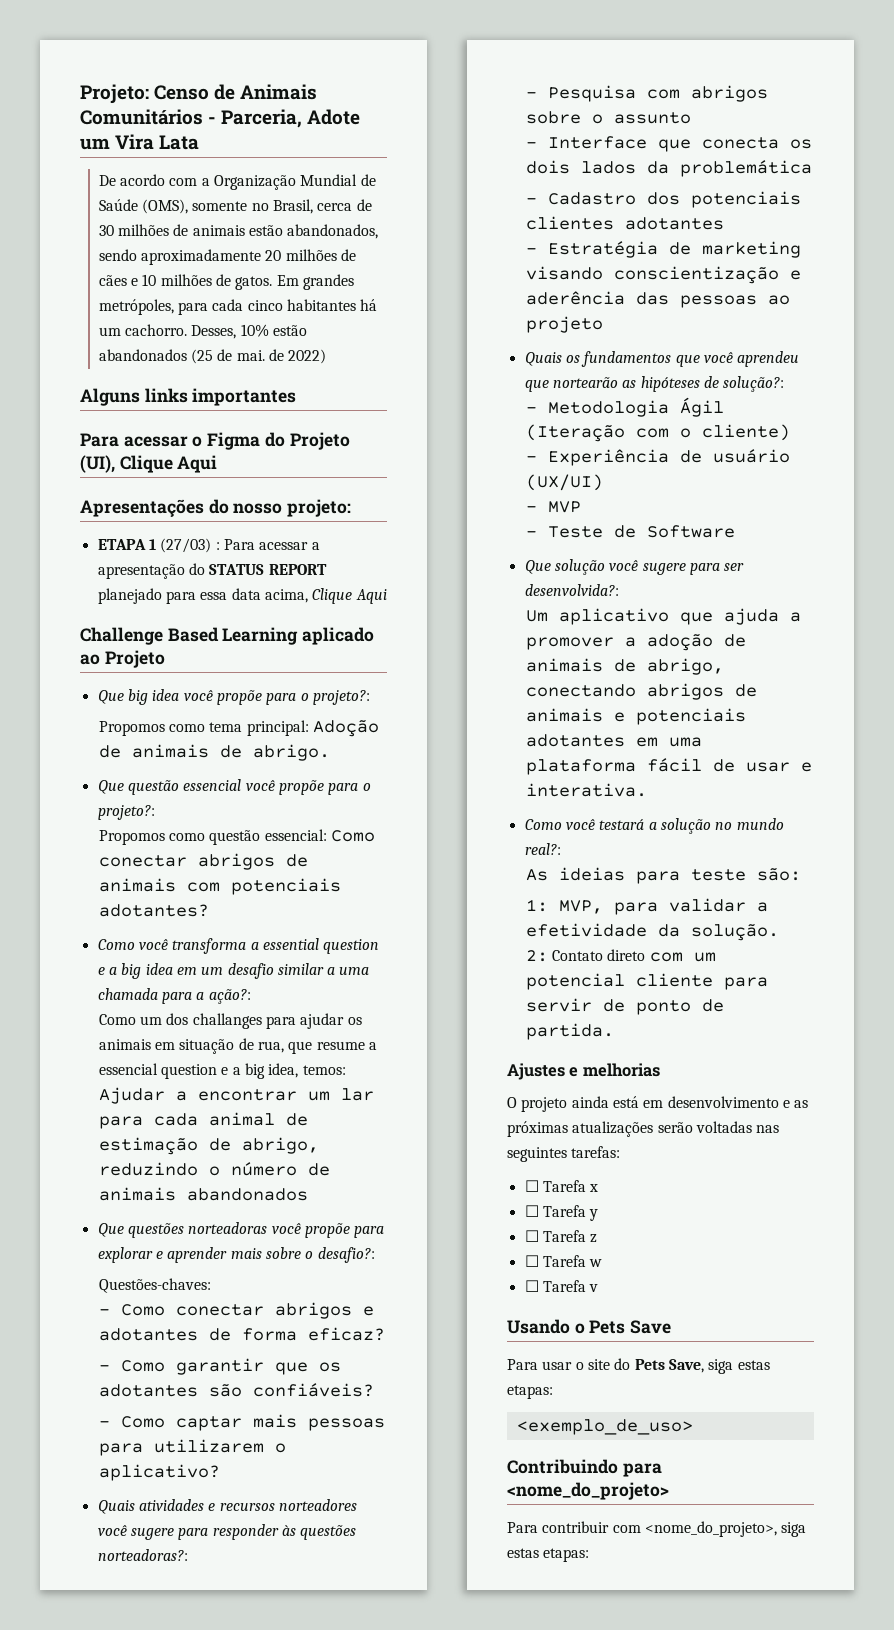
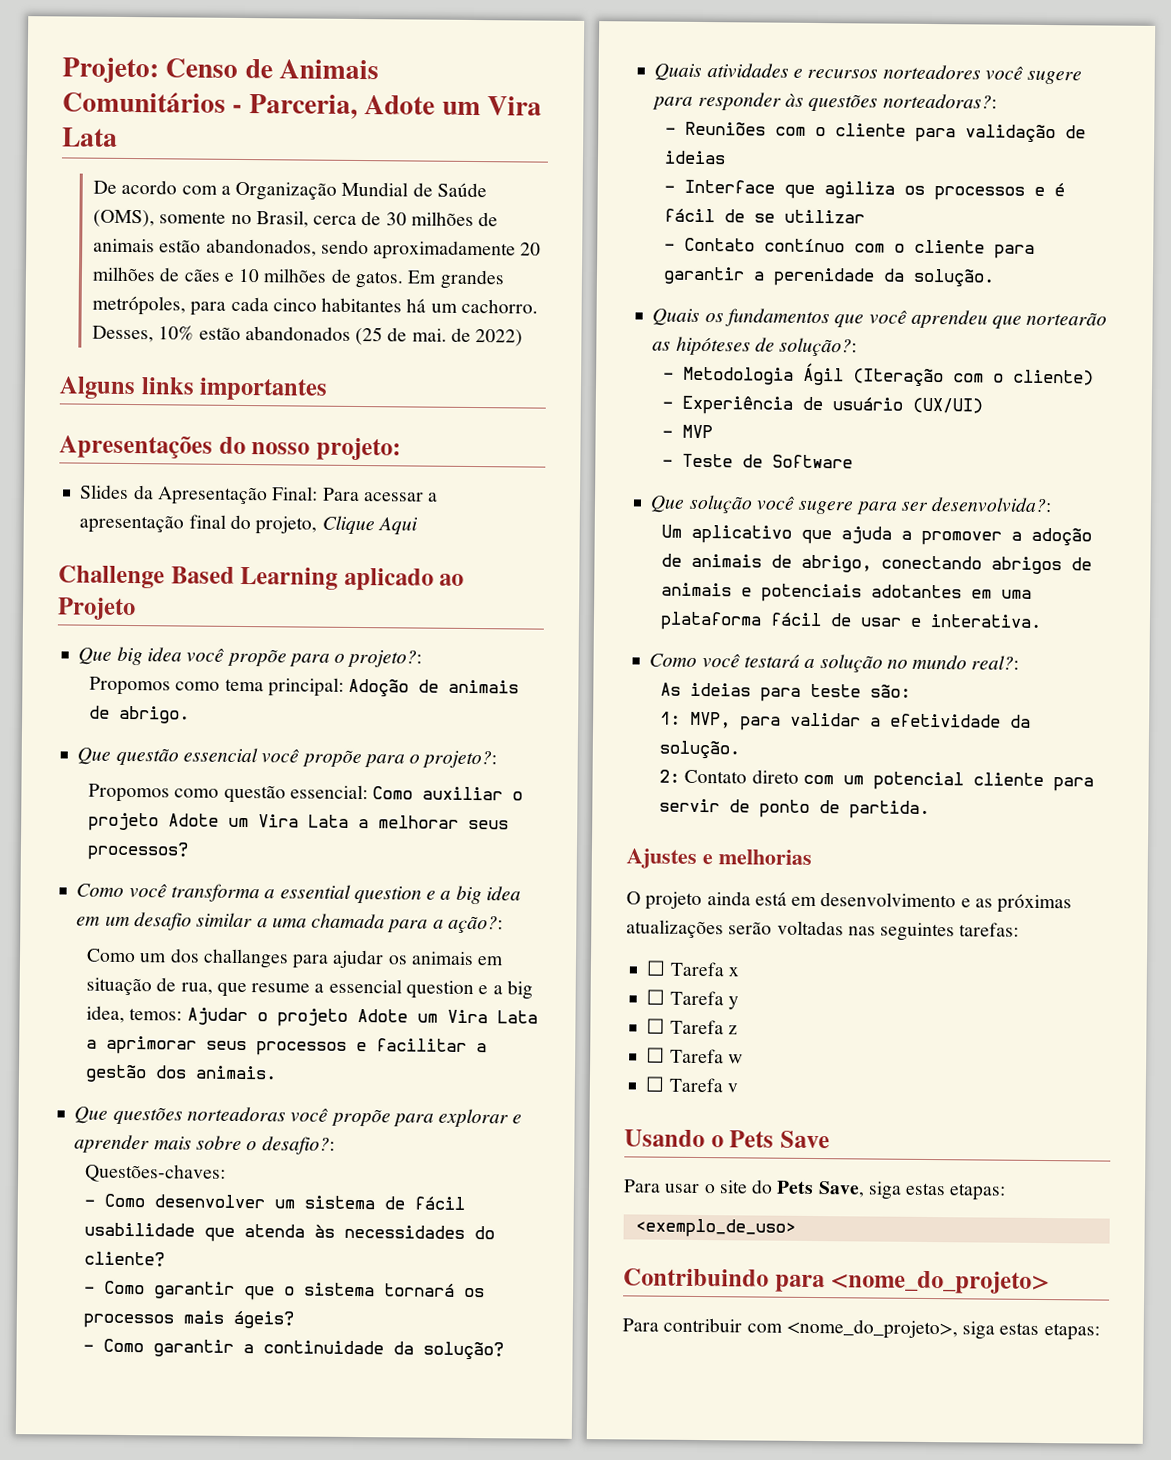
[80,432,350,450] [80,455,218,473] [80,499,352,517] [97,538,320,553] [97,563,327,579] [97,588,308,604] Para acessar o Figma do Projeto (UI), Clique Aqui // Apresentações do nosso projeto: // ETAPA 1 (27/03) : Para acessar a apresentação do STATUS REPORT planejado para essa data acima, -> [59,435,401,461] [80,484,439,506] [79,514,318,535] Apresentações do nosso projeto: // Slides da Apresentação Final: Para acessar a apresentação final do projeto,
[98,853,308,870] [98,878,341,895] [98,904,209,917] conectar abrigos de animais com potenciais adotantes? -> [422,786,524,801] [88,812,510,832] [87,841,190,861] auxiliar o projeto Adote um Vira Lata a melhorar seus processos?
[175,1088,374,1101] [98,1112,308,1129] [98,1137,319,1155] [98,1162,330,1176] [98,1187,308,1201] a encontrar um lar para cada animal de estimação de abrigo, reduzindo o número de animais abandonados -> [256,1008,538,1027] [86,1035,488,1056] [85,1064,278,1083] o projeto Adote um Vira Lata a aprimorar seus processos e facilitar a gestão dos animais.
[175,1302,374,1319] [98,1327,385,1341] [98,1358,341,1375] [98,1383,374,1397] [98,1414,385,1431] [98,1439,286,1456] [98,1464,220,1481] conectar abrigos e adotantes de forma eficaz? // - Como garantir que os adotantes são confiáveis? // - Como captar mais pessoas para utilizarem o aplicativo? -> [154,1194,466,1210] [84,1222,496,1242] [84,1251,166,1268] [84,1280,486,1301] [83,1310,295,1329] [83,1338,505,1361] desenvolver um sistema de fácil usabilidade que atenda às necessidades do cliente? // - Como garantir que o sistema tornará os processos mais ágeis? // - Como garantir a continuidade da solução?
[547,85,768,102] [525,111,691,124] [525,136,812,152] [525,160,812,177] [525,191,801,208] [525,216,724,230] [525,241,801,258] [525,266,801,284] [525,291,790,308] [525,316,603,333] Pesquisa com abrigos sobre o assunto // - Interface que conecta os dois lados da problemática // - Cadastro dos potenciais clientes adotantes // - Estratégia de marketing visando conscientização e aderência das pessoas ao projeto -> [685,121,1087,144] [664,150,727,165] [664,179,1066,201] [664,208,866,224] [664,237,1036,259] [663,266,996,288] Reuniões com o cliente para validação de ideias // - Interface que agiliza os processos e é fácil de se utilizar // - Contato contínuo com o cliente para garantir a perenidade da solução.

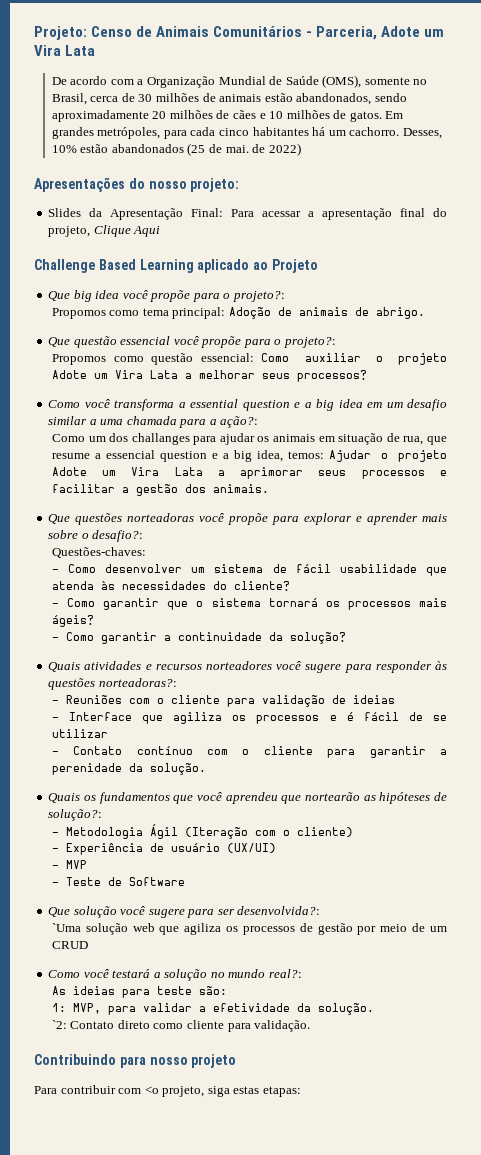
[59,376,329,401] // Alguns links importantes -> (301, 149) none
[661,524,1093,547] [661,553,1093,575] [661,582,1033,603] [660,611,1043,631] Um aplicativo que ajuda a promover a adoção de animais de abrigo, conectando abrigos de animais e potenciais adotantes em uma plataforma fácil de usar e interativa. -> [51,923,448,935] [51,941,88,949] `Uma solução web que agiliza os processos de gestão por meio de um CRUD
[659,769,681,783] 2: -> [51,1020,67,1029] `2:
[802,771,1094,792] [659,798,931,820] [626,848,812,869] [626,891,1073,914] [626,919,1020,942] [646,960,739,977] [646,989,739,1010] [646,1018,738,1035] [646,1047,743,1064] [645,1076,738,1093] [624,1129,830,1149] [623,1179,1007,1201] [634,1218,796,1238] com um potencial cliente para servir de ponto de partida. // Ajustes e melhorias // O projeto ainda está em desenvolvimento e as próximas atualizações serão voltadas nas seguintes tarefas: // ☐ Tarefa x // ☐ Tarefa y // ☐ Tarefa z // ☐ Tarefa w // ☐ Tarefa v // Usando o Pets Save // Para usar o site do Pets Save, siga estas etapas: // <exemplo_de_uso> -> [153,1020,311,1032] como cliente para validação.
[830,1270,1051,1295] <nome_do_projeto> -> [149,1054,237,1068] nosso projeto
[785,1318,958,1340] <nome_do_projeto>, -> [144,1086,205,1097] <o projeto,

